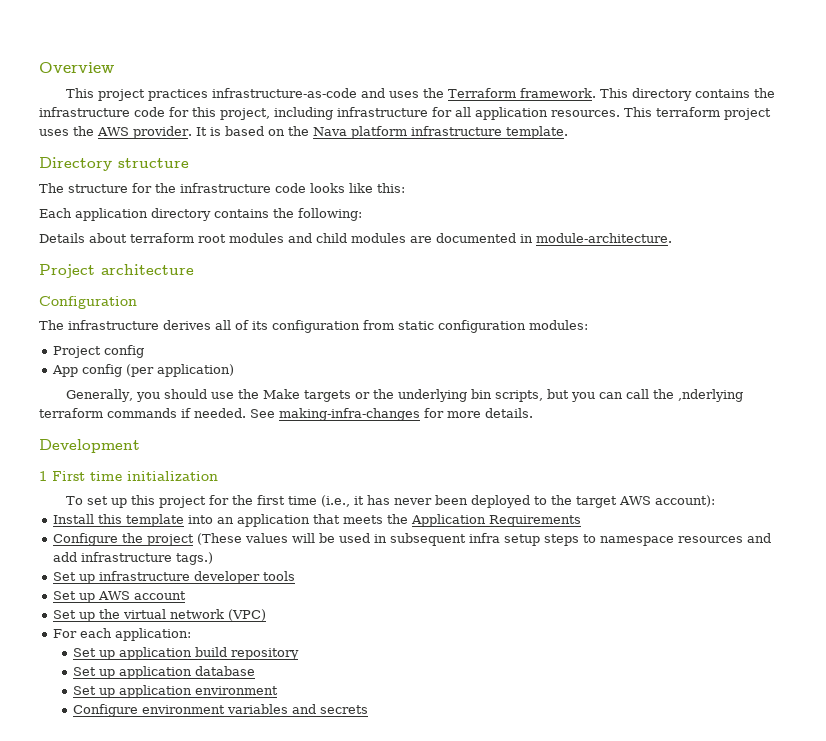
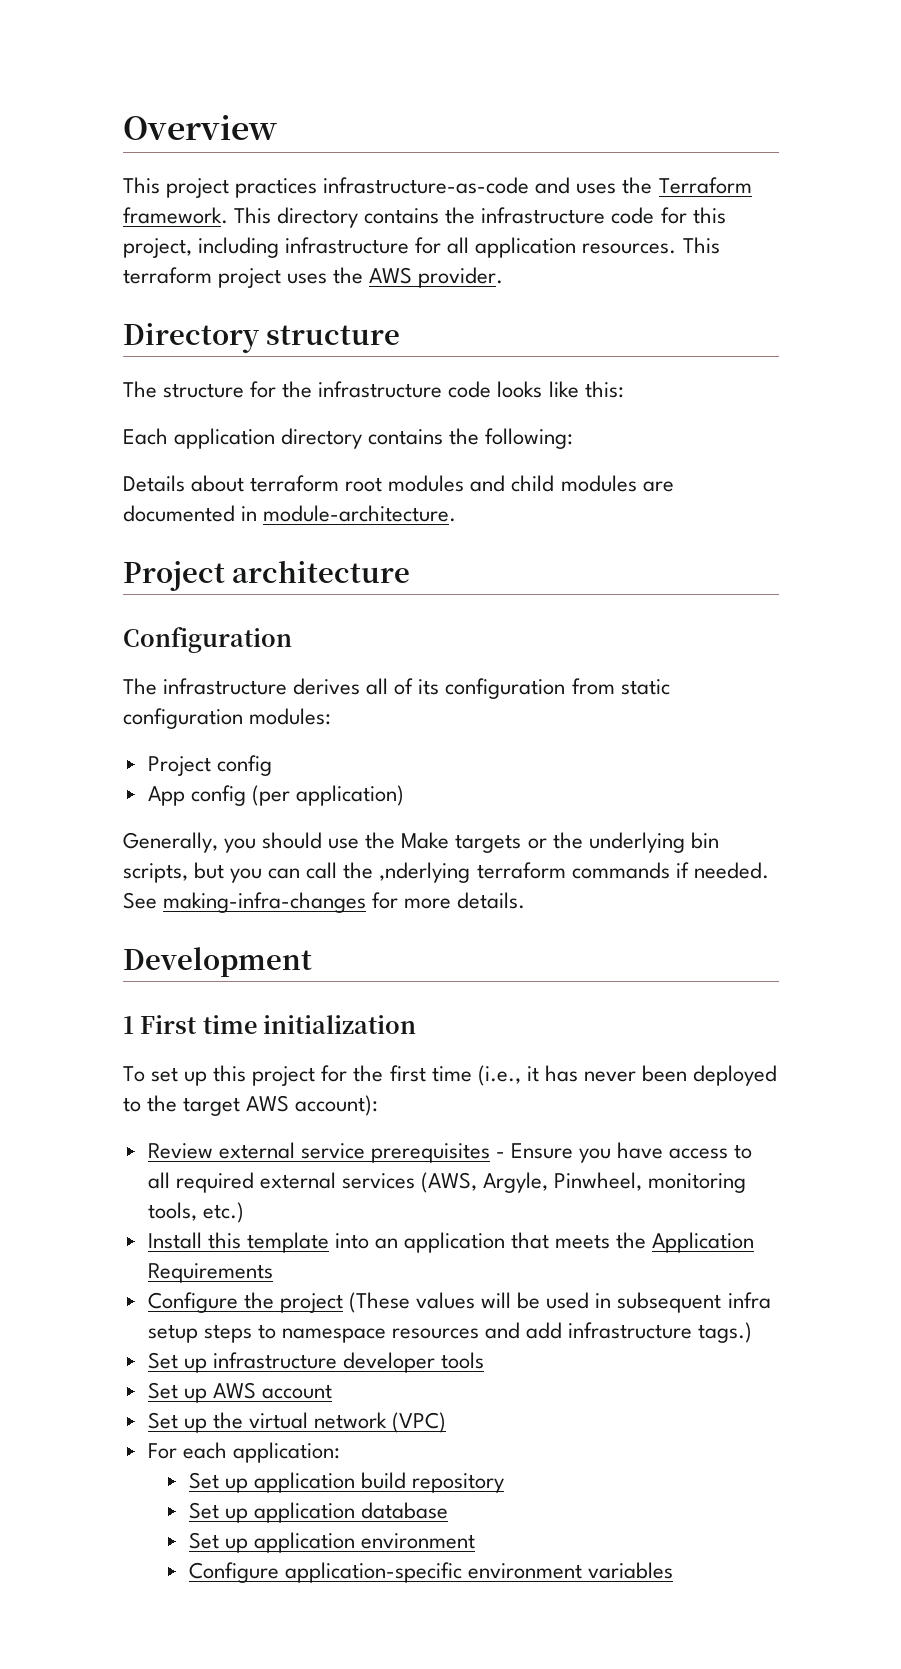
[196,126,568,139] It is based on the Nava platform infrastructure template. -> (504, 277) none
(715, 501) none -> [147,1142,753,1163] [147,1172,747,1193] [147,1202,244,1223] // Review external service prerequisites - Ensure you have access to all required external services (AWS, Argyle, Pinwheel, monitoring tools, etc.)
(139, 710) none -> [284,1562,462,1583] application-specific
[292,704,369,714] and secrets -> (673, 1570) none

